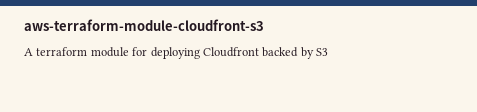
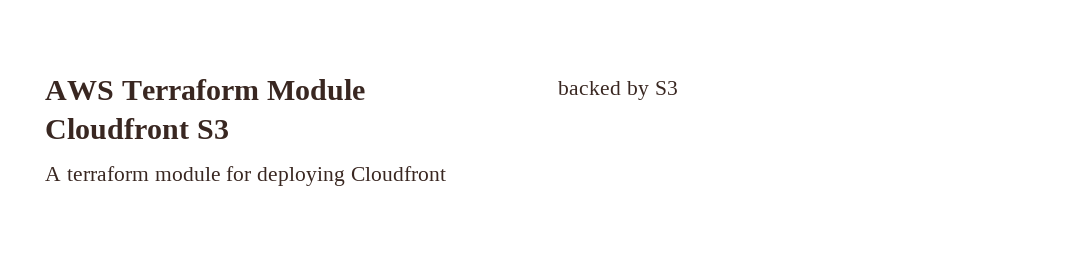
[24,19,264,31] aws-terraform-module-cloudfront-s3 -> [45,79,366,100] [45,118,230,139] AWS Terraform Module Cloudfront S3

